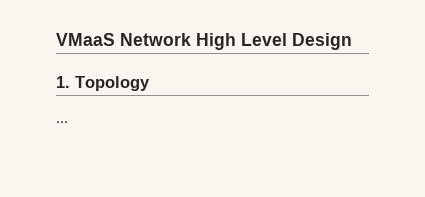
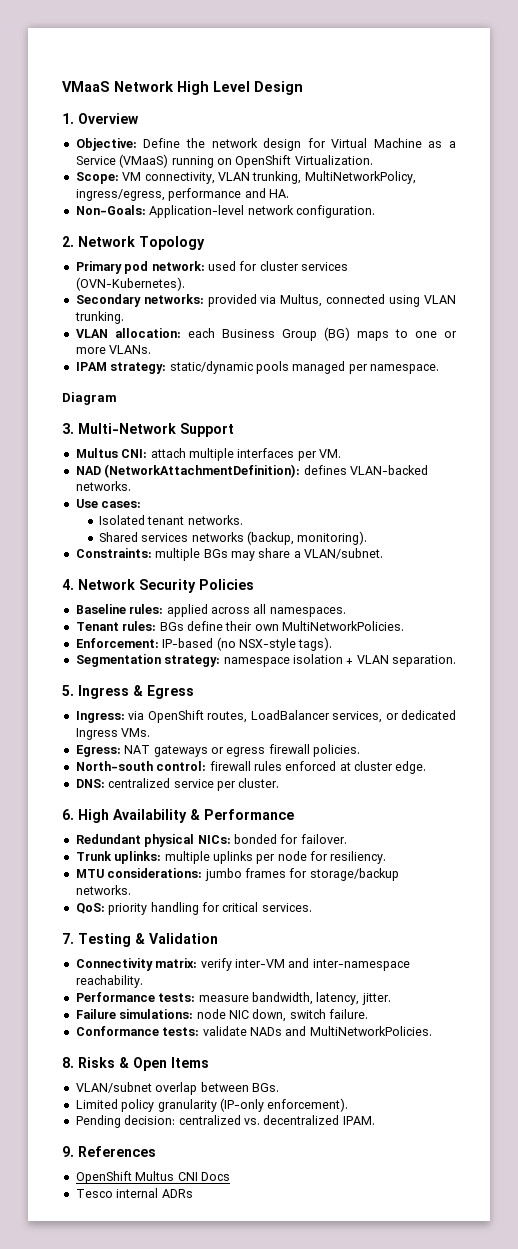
[75,76,150,91] [56,121,68,123] Topology // ... -> [78,113,139,124] [75,138,456,151] [75,154,373,168] [75,171,416,184] [75,188,289,201] [75,205,375,218] [62,236,205,250] [75,261,348,274] [75,277,185,291] [75,294,457,307] [74,311,124,324] [75,327,457,341] [75,345,152,354] [75,361,439,374] [62,392,117,405] [62,423,234,437] [75,448,341,461] [75,464,428,478] [75,481,131,491] [75,499,142,508] [98,515,243,525] [98,531,368,545] [75,548,383,561] [62,579,254,593] [75,604,346,617] [75,621,404,631] [75,637,333,651] [75,654,456,667] [62,685,194,699] [75,710,457,723] [75,728,151,740] [75,744,360,757] [75,761,427,774] [75,778,280,791] [62,809,294,823] [75,834,347,847] [75,851,387,864] [75,868,399,881] [75,885,131,895] [75,902,312,915] [62,933,218,947] [75,958,410,971] [75,975,143,988] [75,992,391,1005] [75,1009,368,1022] [75,1026,432,1036] [62,1057,209,1071] [75,1082,279,1095] [75,1098,349,1112] [75,1115,375,1128] [62,1146,156,1157] [75,1171,230,1184] [75,1188,193,1198] Overview // Objective: Define the network design for Virtual Machine as a Service (VMaaS) running on OpenShift Virtualization. // Scope: VM connectivity, VLAN trunking, MultiNetworkPolicy, ingress/egress, performance and HA. // Non-Goals: Application-level network configuration. // 2. Network Topology // Primary pod network: used for cluster services (OVN-Kubernetes). // Secondary networks: provided via Multus, connected using VLAN trunking. // VLAN allocation: each Business Group (BG) maps to one or more VLANs. // IPAM strategy: static/dynamic pools managed per namespace. // Diagram // 3. Multi-Network Support // Multus CNI: attach multiple interfaces per VM. // NAD (NetworkAttachmentDefinition): defines VLAN-backed networks. // Use cases: // Isolated tenant networks. // Shared services networks (backup, monitoring). // Constraints: multiple BGs may share a VLAN/subnet. // 4. Network Security Policies // Baseline rules: applied across all namespaces. // Tenant rules: BGs define their own MultiNetworkPolicies. // Enforcement: IP-based (no NSX-style tags). // Segmentation strategy: namespace isolation + VLAN separation. // 5. Ingress & Egress // Ingress: via OpenShift routes, LoadBalancer services, or dedicated Ingress VMs. // Egress: NAT gateways or egress firewall policies. // North-south control: firewall rules enforced at cluster edge. // DNS: centralized service per cluster. // 6. High Availability & Performance // Redundant physical NICs: bonded for failover. // Trunk uplinks: multiple uplinks per node for resiliency. // MTU considerations: jumbo frames for storage/backup networks. // QoS: priority handling for critical services. // 7. Testing & Validation // Connectivity matrix: verify inter-VM and inter-namespace reachability. // Performance tests: measure bandwidth, latency, jitter. // Failure simulations: node NIC down, switch failure. // Conformance tests: validate NADs and MultiNetworkPolicies. // 8. Risks & Open Items // VLAN/subnet overlap between BGs. // Limited policy granularity (IP-only enforcement). // Pending decision: centralized vs. decentralized IPAM. // 9. References // OpenShift Multus CNI Docs // Tesco internal ADRs

